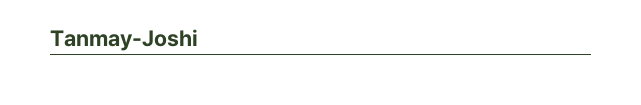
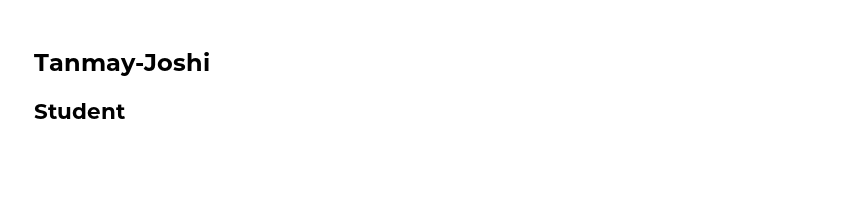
(198, 40) none -> [34,103,125,119] // Student

